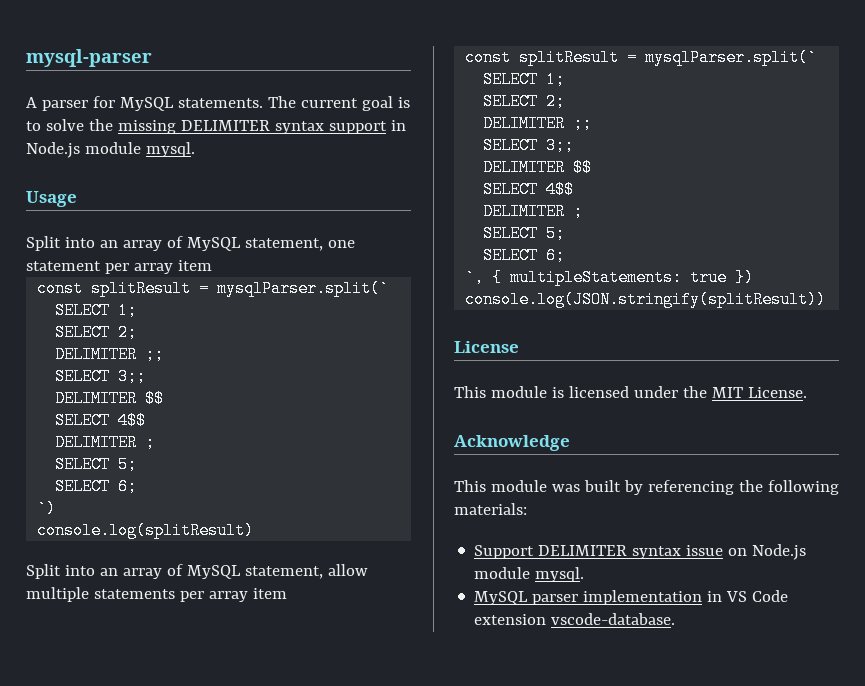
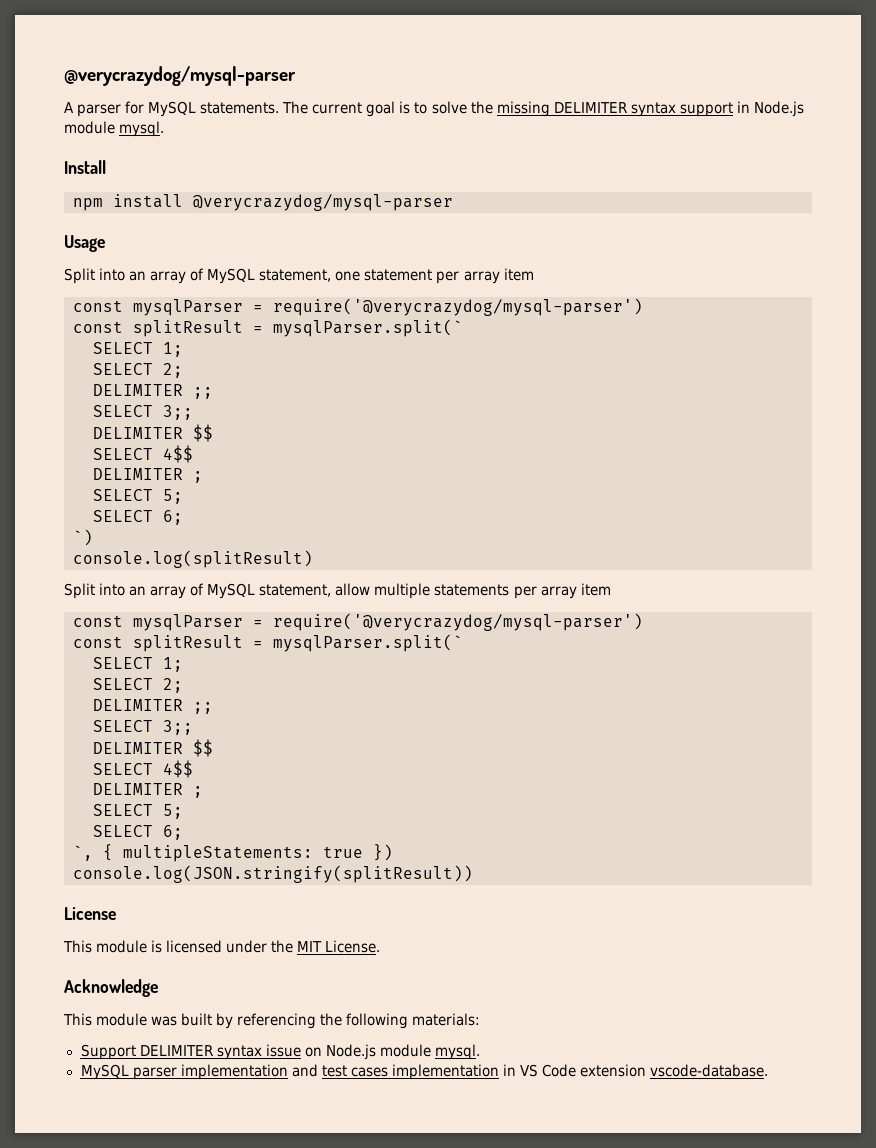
[26,49,152,67] mysql-parser -> [64,66,296,86] @verycrazydog/mysql-parser
(195, 149) none -> [64,160,106,174] [73,194,453,211] // Install // npm install @verycrazydog/mysql-parser
(212, 265) none -> [73,298,643,316] // const mysqlParser = require('@verycrazydog/mysql-parser')
(287, 593) none -> [73,613,643,631] // const mysqlParser = require('@verycrazydog/mysql-parser')
(703, 597) none -> [291,1064,499,1080] and test cases implementation

